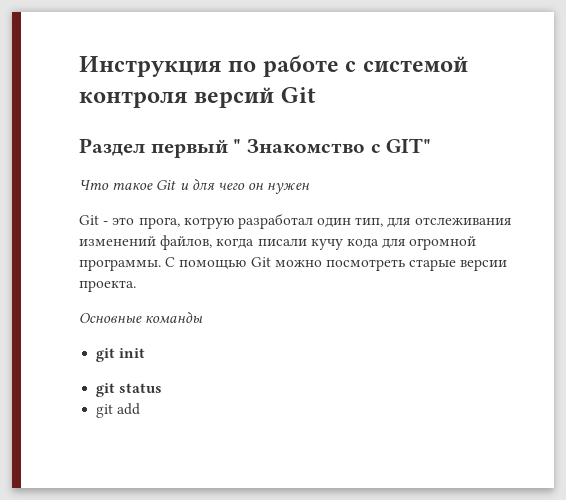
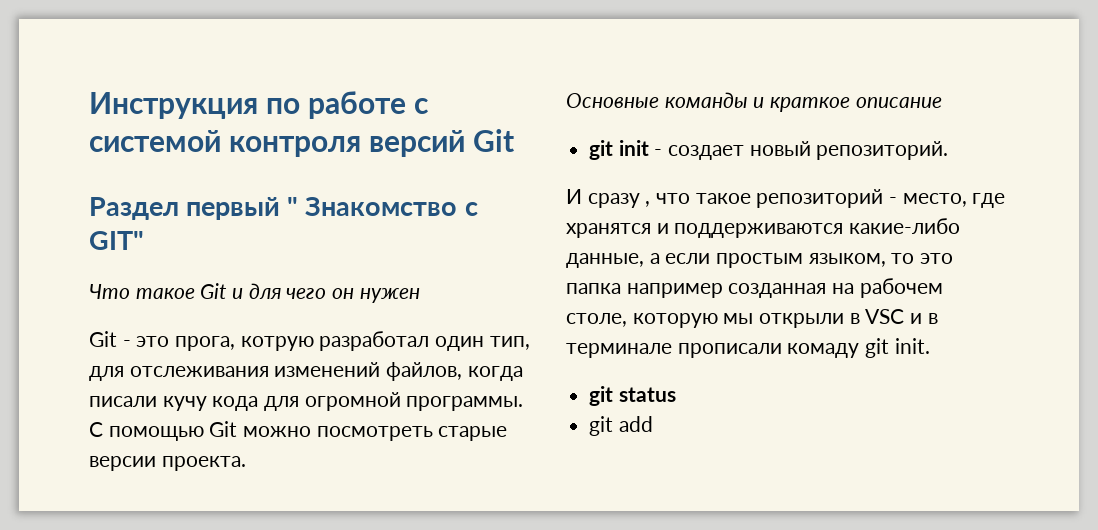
(204, 317) none -> [753,97,942,112] и краткое описание
(146, 353) none -> [654,141,949,160] [566,189,1006,208] [566,218,961,238] [566,253,954,268] [566,278,943,298] [566,309,938,328] [566,338,930,358] - создает новый репозиторий. // И сразу , что такое репозиторий - место, где хранятся и поддерживаются какие-либо данные, а если простым языком, то это папка например созданная на рабочем столе, которую мы открыли в VSC и в терминале прописали комаду git init.

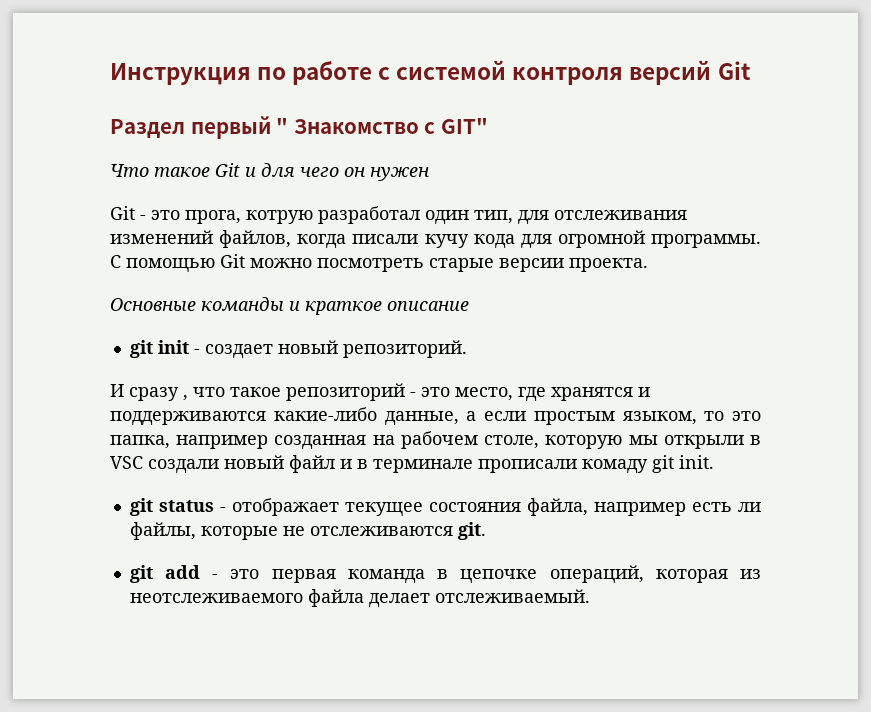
(898, 200) none -> [421,387,450,397] это
[566,283,621,294] папка -> [110,435,170,449] папка,
(905, 316) none -> [148,455,335,474] создали новый файл
[589,416,653,436] // git add -> [219,498,762,517] [129,522,486,540] [129,565,762,584] [129,589,590,608] - отображает текущее состояния файла, например есть ли файлы, которые не отслеживаются git. // git add - это первая команда в цепочке операций, которая из неотслеживаемого файла делает отслеживаемый.

